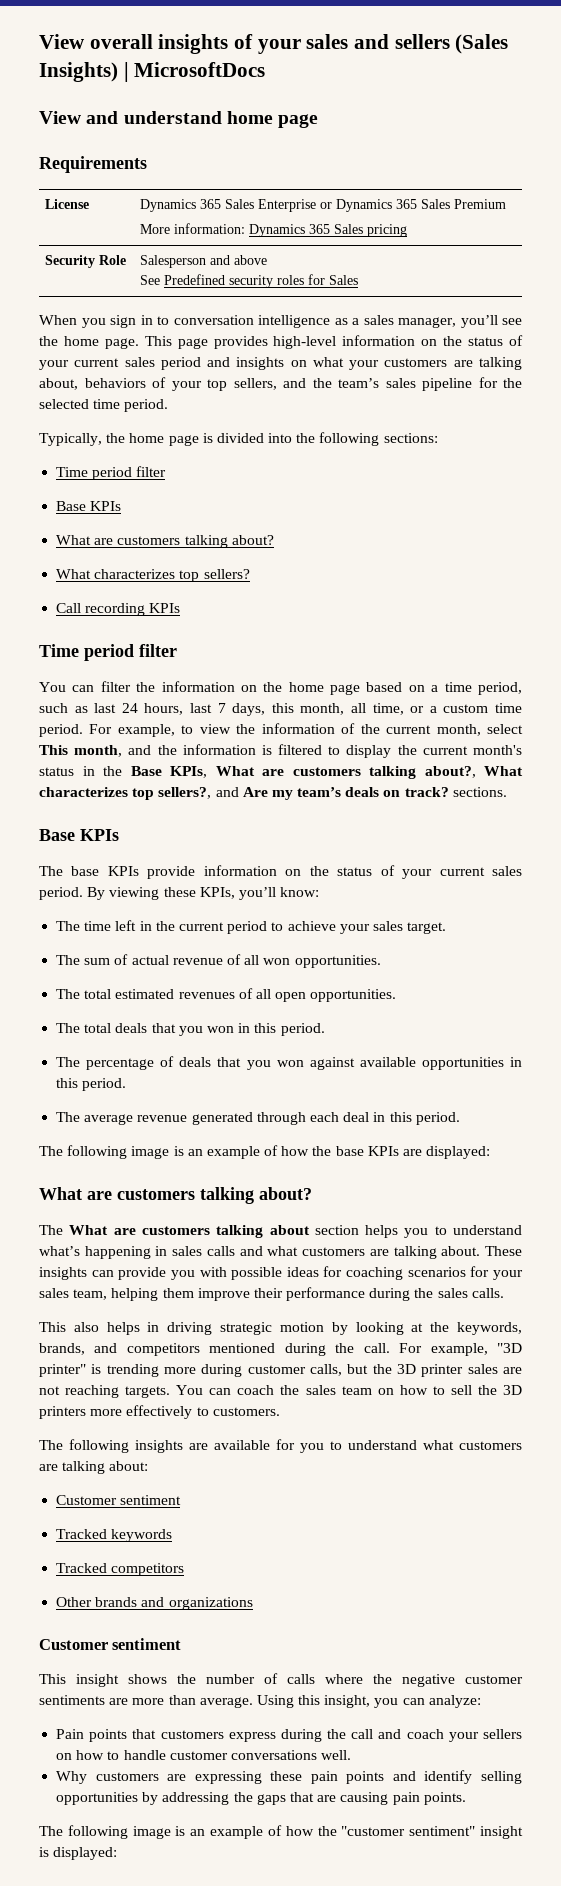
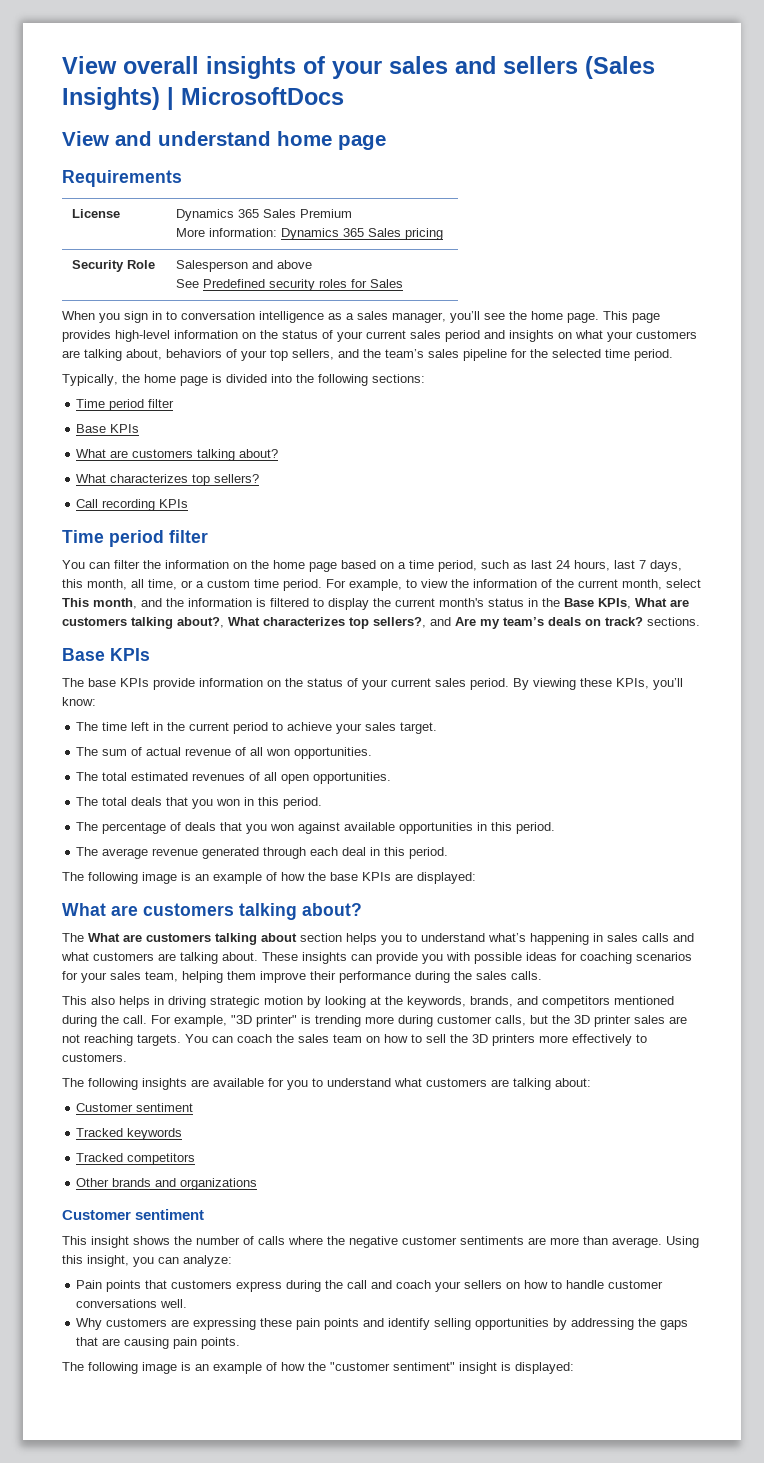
[258,199,451,212] Enterprise or Dynamics 365 Sales -> (297, 213) none

